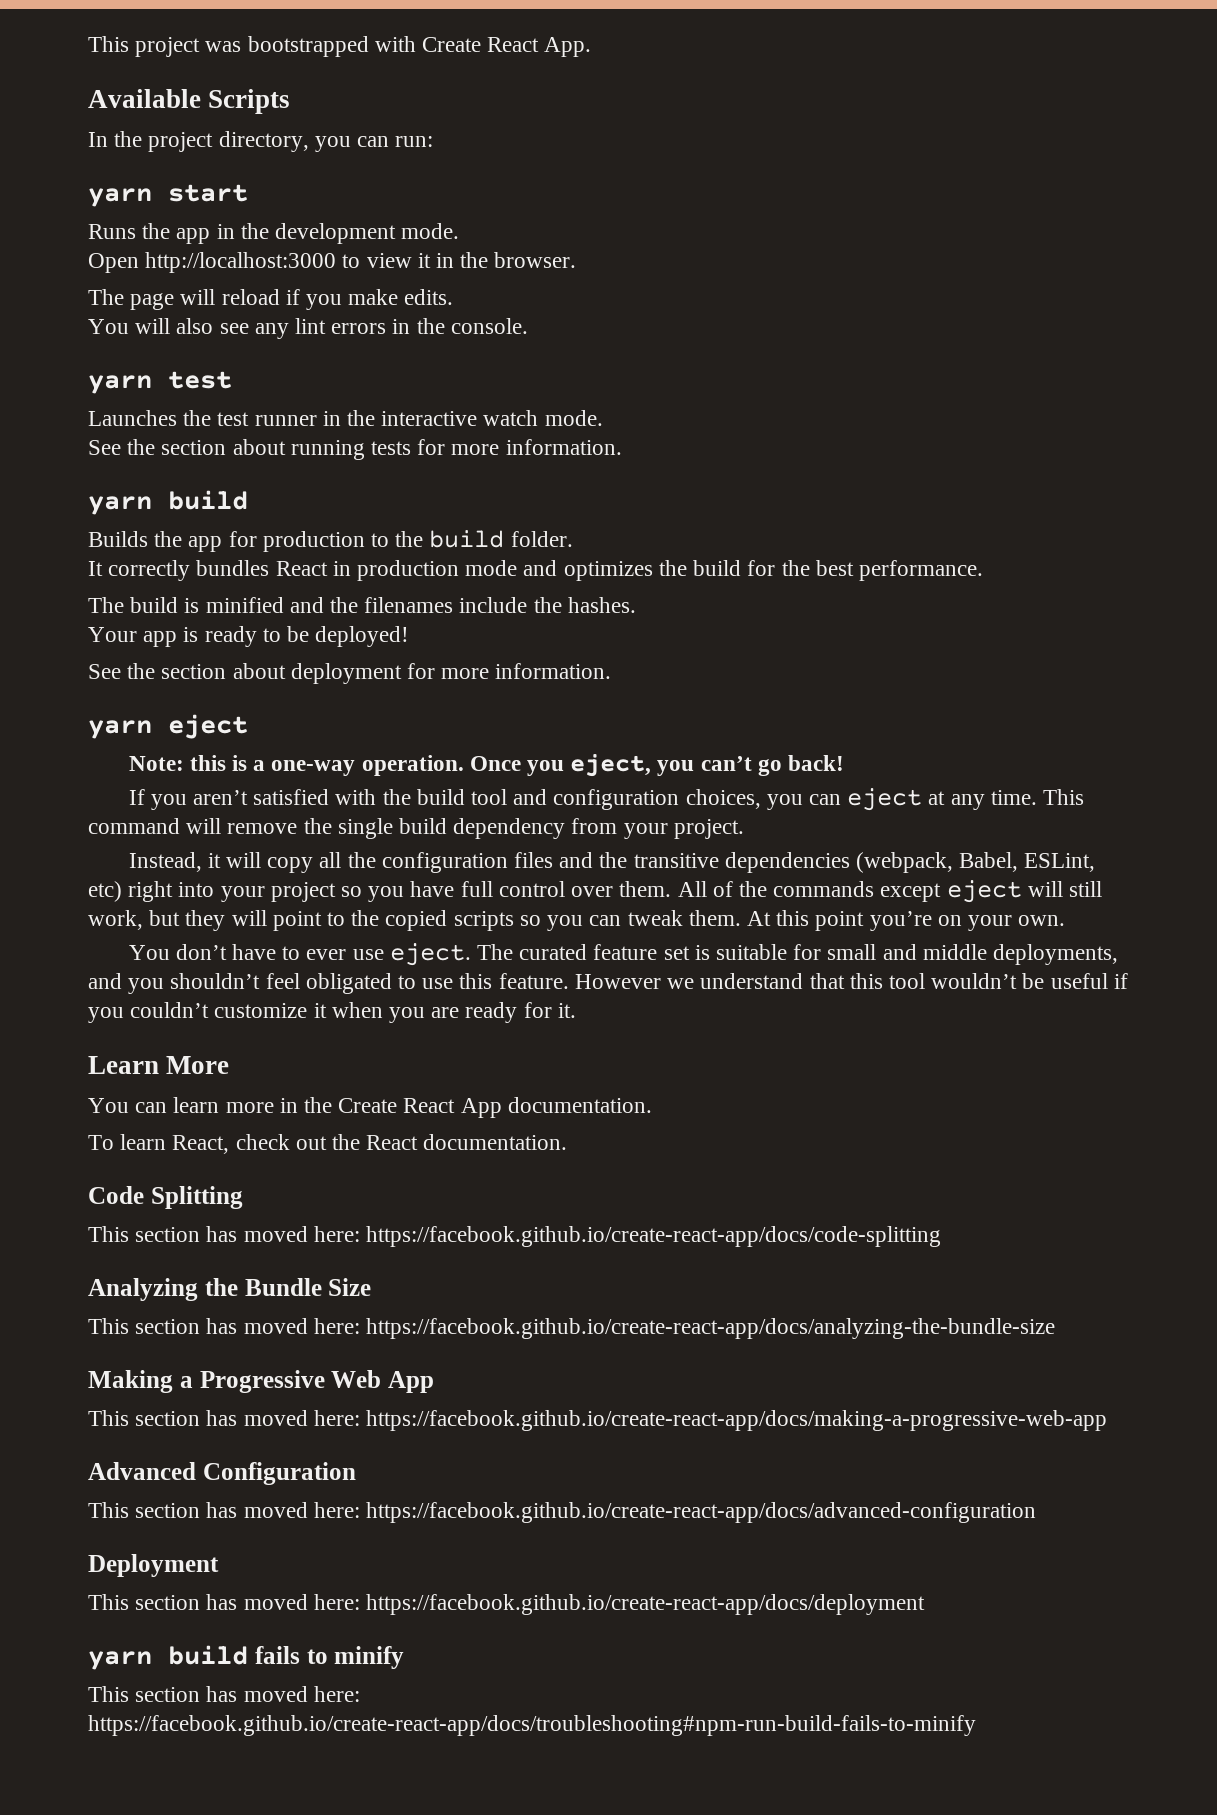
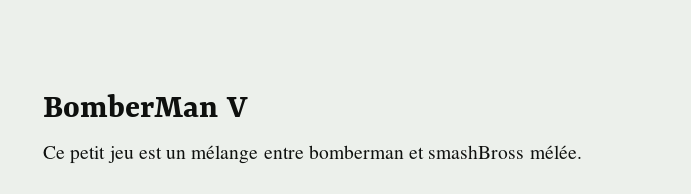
[88,36,592,57] [88,89,291,114] [88,131,434,152] [88,184,248,207] [88,223,460,244] [88,252,577,273] [88,289,454,310] [88,318,528,339] [88,371,232,394] [88,410,603,426] [88,439,622,460] [88,490,248,515] [88,530,573,552] [88,560,983,581] [88,597,636,613] [88,626,410,647] [88,663,612,684] [88,714,248,739] [128,754,845,777] [128,788,1085,811] [88,818,744,839] [128,852,1096,873] [88,880,1102,903] [88,910,1066,931] [128,943,1119,966] [88,973,1128,994] [88,1002,576,1023] [88,1056,230,1074] [88,1097,652,1118] [88,1134,568,1154] [88,1186,243,1209] [88,1226,942,1247] [88,1278,372,1301] [88,1318,1056,1339] [88,1370,434,1393] [88,1410,1108,1431] [88,1462,356,1485] [88,1502,1037,1523] [88,1554,219,1577] [88,1594,926,1615] [88,1645,405,1670] [88,1686,360,1702] [88,1715,976,1736] This project was bootstrapped with Create React App. // Available Scripts // In the project directory, you can run: // yarn start // Runs the app in the development mode. // Open http://localhost:3000 to view it in the browser. // The page will reload if you make edits. // You will also see any lint errors in the console. // yarn test // Launches the test runner in the interactive watch mode. // See the section about running tests for more information. // yarn build // Builds the app for production to the build folder. // It correctly bundles React in production mode and optimizes the build for the best performance. // The build is minified and the filenames include the hashes. // Your app is ready to be deployed! // See the section about deployment for more information. // yarn eject // Note: this is a one-way operation. Once you eject, you can’t go back! // If you aren’t satisfied with the build tool and configuration choices, you can eject at any time. This command will remove the single build dependency from your project. // Instead, it will copy all the configuration files and the transitive dependencies (webpack, Babel, ESLint, etc) right into your project so you have full control over them. All of the commands except eject will still work, but they will point to the copied scripts so you can tweak them. At this point you’re on your own. // You don’t have to ever use eject. The curated feature set is suitable for small and middle deployments, and you shouldn’t feel obligated to use this feature. However we understand that this tool wouldn’t be useful if you couldn’t customize it when you are ready for it. // Learn More // You can learn more in the Create React App documentation. // To learn React, check out the React documentation. // Code Splitting // This section has moved here: https://facebook.github.io/create-react-app/docs/code-splitting // Analyzing the Bundle Size // This section has moved here: https://facebook.github.io/create-react-app/docs/analyzing-the-bundle-size // Making a Progressive Web App // This section has moved here: https://facebook.github.io/create-react-app/docs/making-a-progressive-web-app // Advanced Configuration // This section has moved here: https://facebook.github.io/create-react-app/docs/advanced-configuration // Deployment // This section has moved here: https://facebook.github.io/create-react-app/docs/deployment // yarn build fails to minify // This section has moved here: https://facebook.github.io/create-react-app/docs/troubleshooting#npm-run-build-fails-to-minify -> [43,94,249,117] [43,145,582,164] BomberMan V // Ce petit jeu est un mélange entre bomberman et smashBross mélée.

